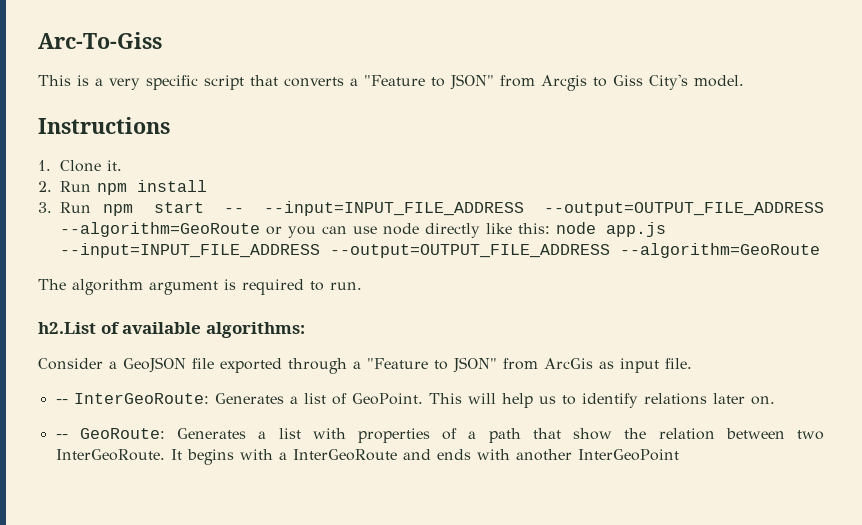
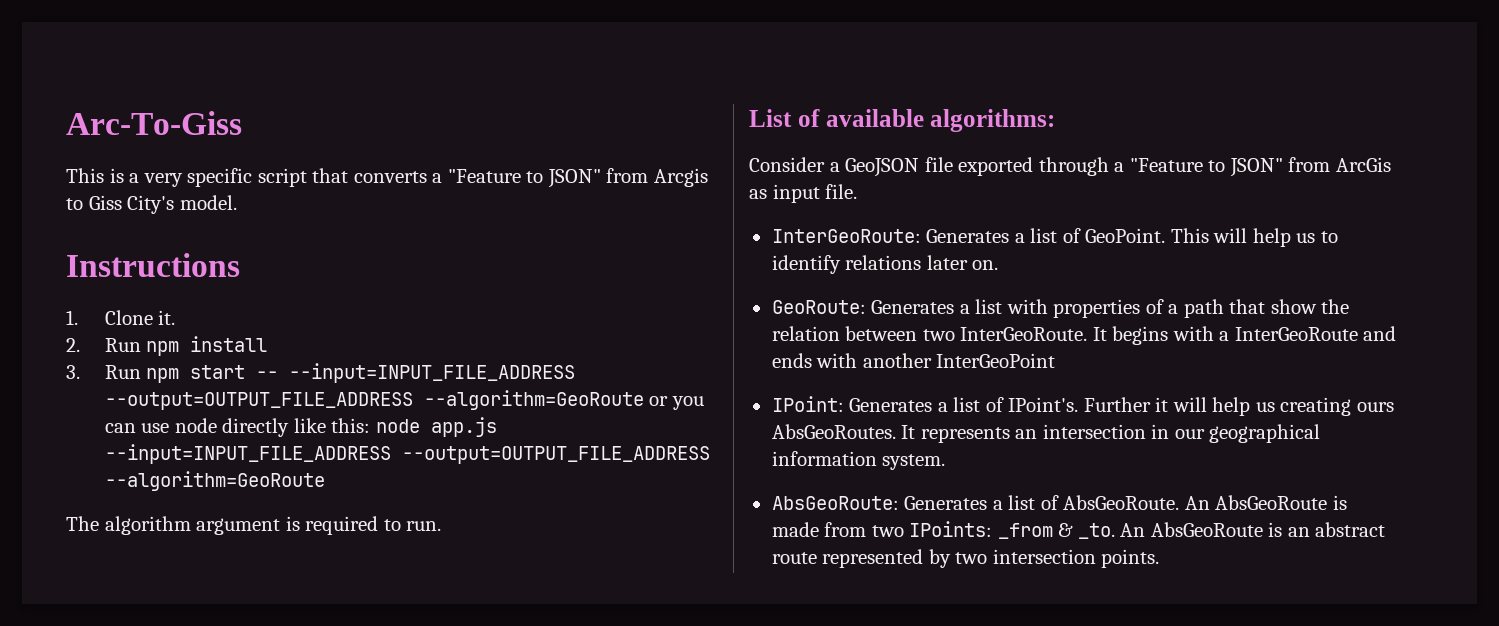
[38,322,96,334] h2.List -> [749,109,792,127] List
[55,399,68,404] -- -> (858, 191) none
[55,434,68,439] -- -> (999, 265) none
(679, 455) none -> [771,396,1394,416] [771,424,1321,443] [771,451,946,470] [771,495,1347,510] [771,521,1386,539] [771,549,1160,568] // IPoint: Generates a list of IPoint's. Further it will help us creating ours AbsGeoRoutes. It represents an intersection in our geographical information system. // AbsGeoRoute: Generates a list of AbsGeoRoute. An AbsGeoRoute is made from two IPoints: _from & _to. An AbsGeoRoute is an abstract route represented by two intersection points.

